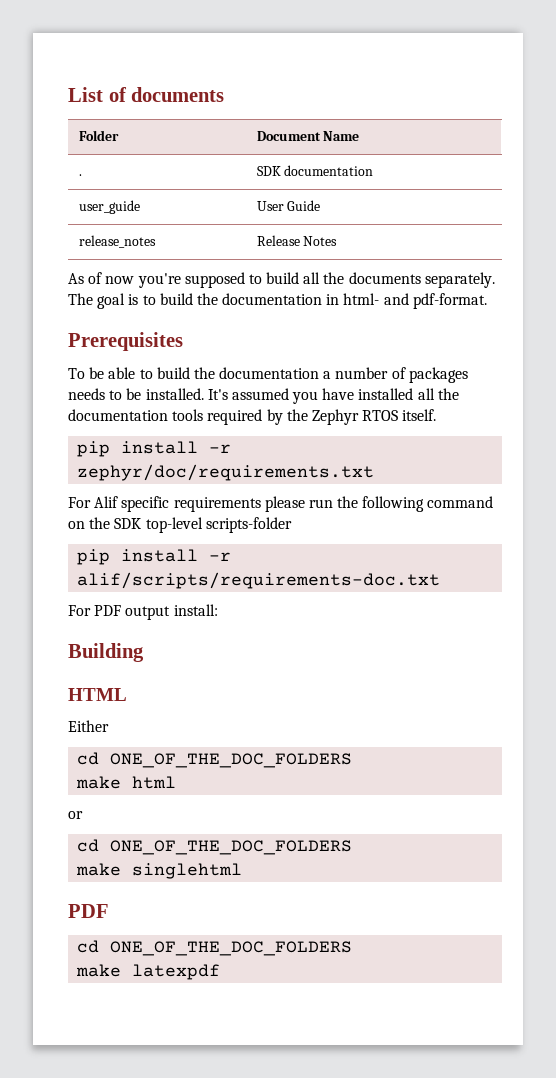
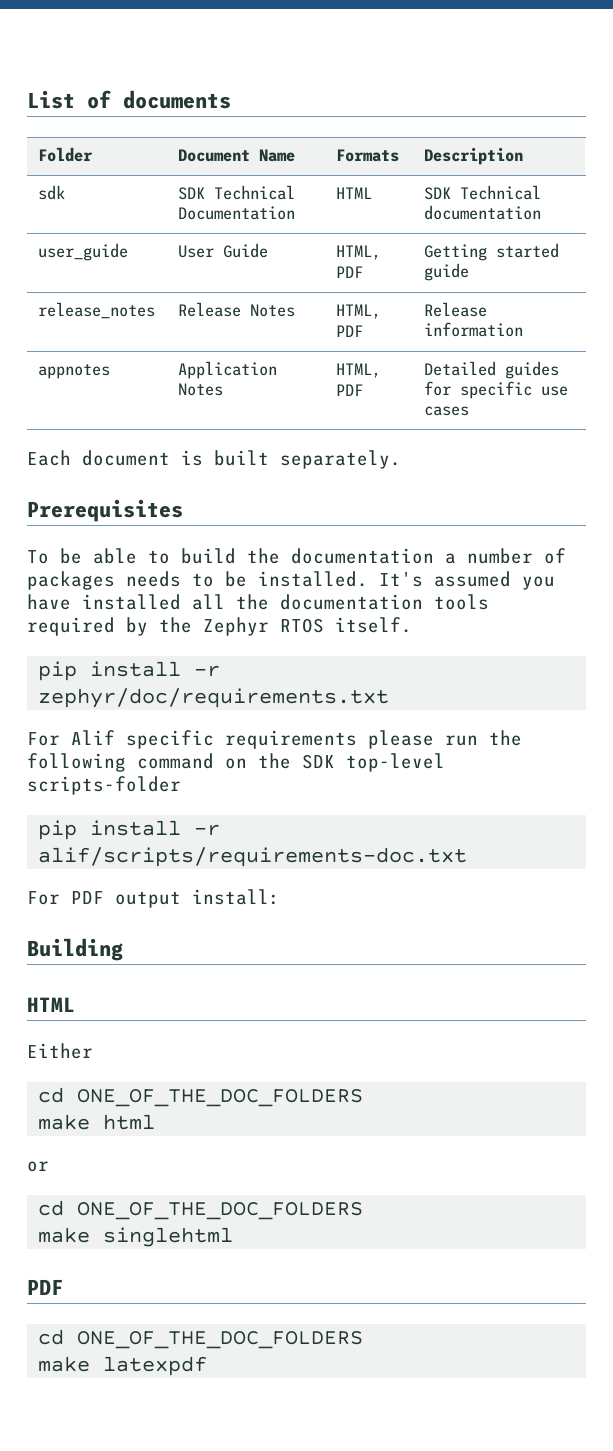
[78,174,82,176] [256,165,374,176] [78,200,140,214] [256,200,321,211] [78,235,156,248] [256,235,338,246] [68,272,495,288] [68,293,487,309] // . | SDK documentation // user_guide | User Guide // release_notes | Release Notes // As of now you're supposed to build all the documents separately. The goal is to build the documentation in html- and pdf-format. -> [336,149,400,162] [424,147,524,165] [38,185,66,200] [178,185,296,200] [178,206,296,220] [336,187,373,199] [424,185,542,200] [424,205,542,220] [38,243,129,261] [178,243,269,258] [336,245,382,260] [336,266,364,278] [424,243,560,261] [424,263,470,281] [38,302,156,319] [178,302,296,317] [336,304,382,319] [336,325,364,337] [424,302,488,317] [424,322,524,337] [38,364,111,379] [178,361,278,379] [178,383,224,396] [336,363,382,378] [336,384,364,396] [424,361,560,379] [424,381,569,399] [424,406,470,416] [27,450,401,469] | Formats | Description // sdk | SDK Technical Documentation | HTML | SDK Technical documentation // user_guide | User Guide | HTML, PDF | Getting started guide // release_notes | Release Notes | HTML, PDF | Release information // appnotes | Application Notes | HTML, PDF | Detailed guides for specific use cases // Each document is built separately.

